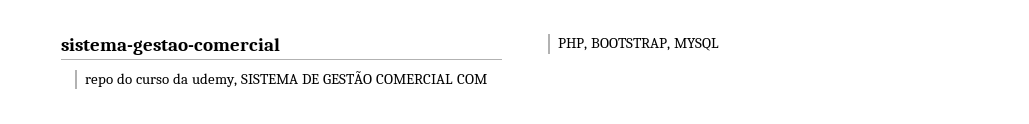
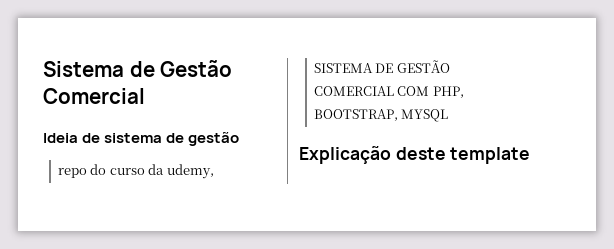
[61,38,280,55] sistema-gestao-comercial -> [43,60,233,77] [43,88,145,104] [43,132,240,146] Sistema de Gestão Comercial // Ideia de sistema de gestão
(720, 44) none -> [299,146,531,164] // Explicação deste template

